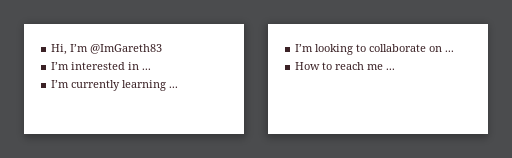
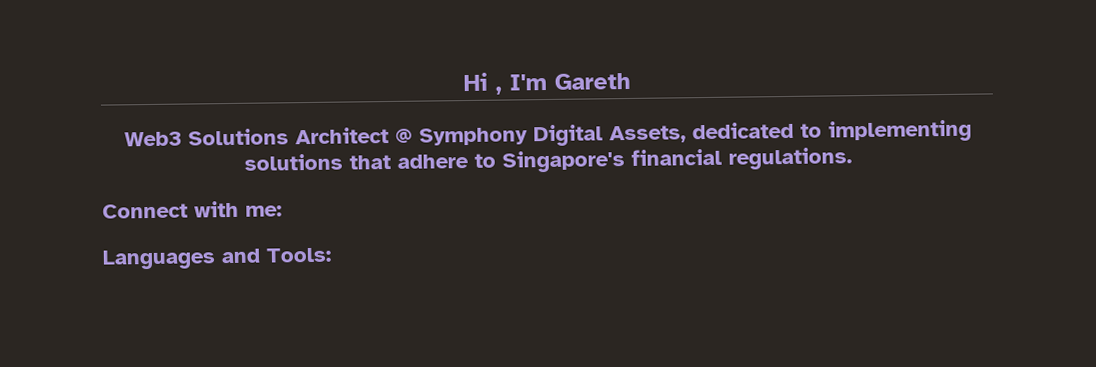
[51,44,163,55] [51,62,152,70] [51,80,179,91] [295,44,455,55] [295,62,396,70] Hi, I’m @ImGareth83 // I’m interested in ... // I’m currently learning ... // I’m looking to collaborate on ... // How to reach me ... -> [462,72,631,95] [123,119,972,147] [243,147,852,173] [102,200,282,219] [102,247,331,270] Hi , I'm Gareth // Web3 Solutions Architect @ Symphony Digital Assets, dedicated to implementing solutions that adhere to Singapore's financial regulations. // Connect with me: // Languages and Tools:

